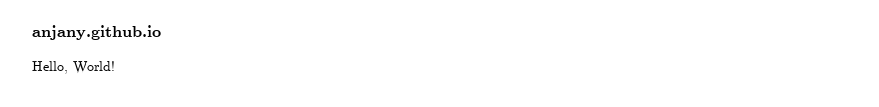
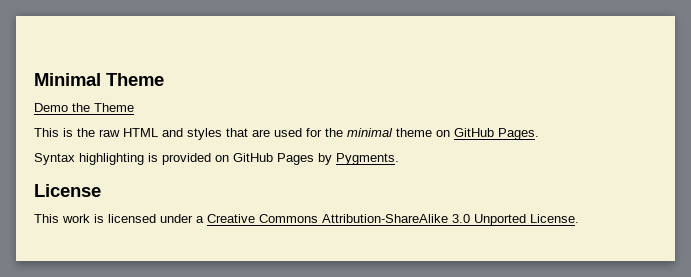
[32,25,161,40] [32,61,115,74] anjany.github.io // Hello, World! -> [34,73,164,86] [34,103,134,112] [34,128,539,140] [34,153,399,165] [34,184,101,197] [34,214,579,226] Minimal Theme // Demo the Theme // This is the raw HTML and styles that are used for the minimal theme on GitHub Pages. // Syntax highlighting is provided on GitHub Pages by Pygments. // License // This work is licensed under a Creative Commons Attribution-ShareAlike 3.0 Unported License.

